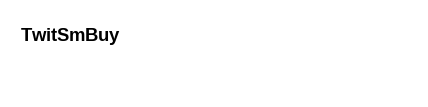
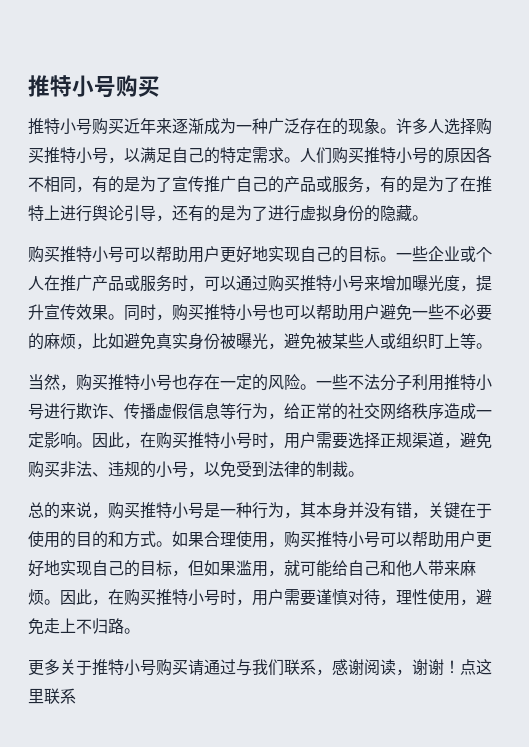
[21,28,120,45] TwitSmBuy -> [28,75,160,98] [28,118,492,135] [28,147,492,164] [28,176,492,193] [28,205,428,222] [28,246,492,263] [28,275,492,292] [28,304,492,321] [28,333,492,350] [28,374,492,391] [28,402,492,420] [28,432,492,449] [28,461,364,478] [28,502,492,519] [28,531,492,548] [28,560,476,577] [28,589,492,606] [28,618,140,635] [28,659,492,676] [28,688,76,704] 推特小号购买 // 推特小号购买近年来逐渐成为一种广泛存在的现象。许多人选择购买推特小号，以满足自己的特定需求。人们购买推特小号的原因各不相同，有的是为了宣传推广自己的产品或服务，有的是为了在推特上进行舆论引导，还有的是为了进行虚拟身份的隐藏。 // 购买推特小号可以帮助用户更好地实现自己的目标。一些企业或个人在推广产品或服务时，可以通过购买推特小号来增加曝光度，提升宣传效果。同时，购买推特小号也可以帮助用户避免一些不必要的麻烦，比如避免真实身份被曝光，避免被某些人或组织盯上等。 // 当然，购买推特小号也存在一定的风险。一些不法分子利用推特小号进行欺诈、传播虚假信息等行为，给正常的社交网络秩序造成一定影响。因此，在购买推特小号时，用户需要选择正规渠道，避免购买非法、违规的小号，以免受到法律的制裁。 // 总的来说，购买推特小号是一种行为，其本身并没有错，关键在于使用的目的和方式。如果合理使用，购买推特小号可以帮助用户更好地实现自己的目标，但如果滥用，就可能给自己和他人带来麻烦。因此，在购买推特小号时，用户需要谨慎对待，理性使用，避免走上不归路。 // 更多关于推特小号购买请通过与我们联系，感谢阅读，谢谢！点这里联系

